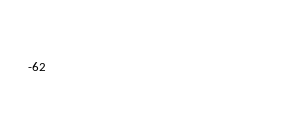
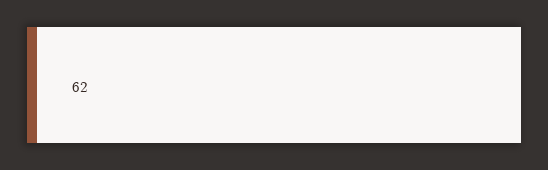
[28,62,46,71] -62 -> [72,82,88,92] 62

